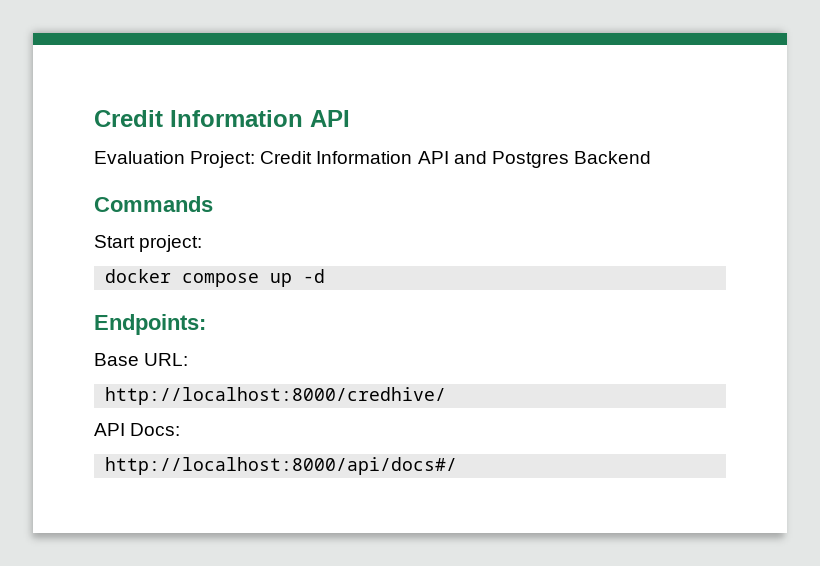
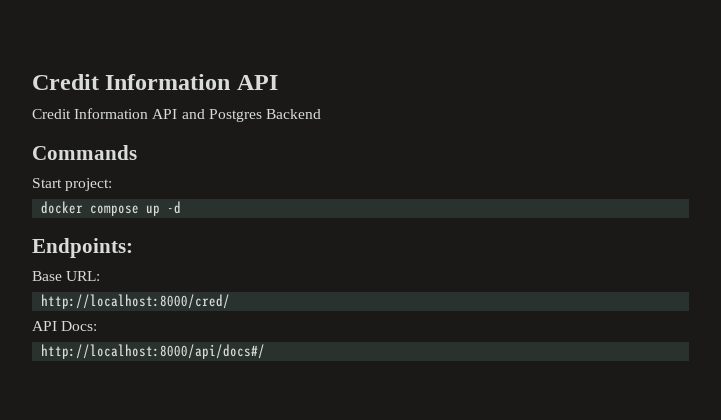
[94,151,256,168] Evaluation Project: -> (278, 82) none
[105,387,447,405] http://localhost:8000/credhive/ -> [41,294,231,309] http://localhost:8000/cred/

